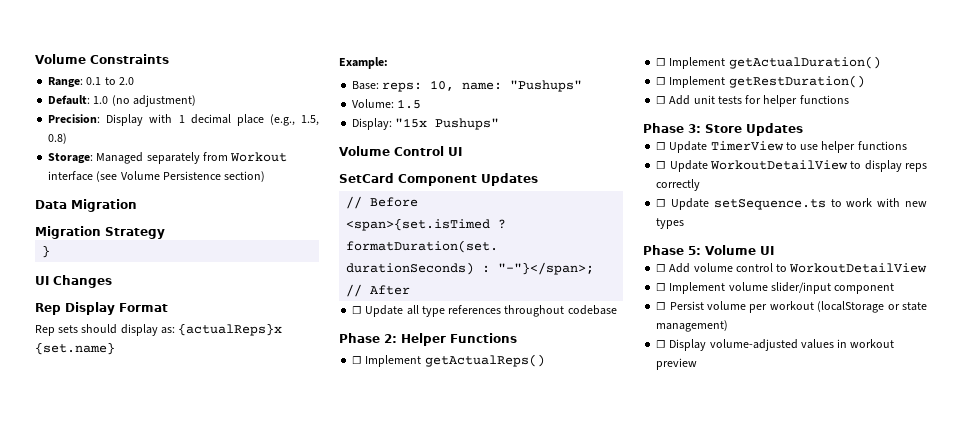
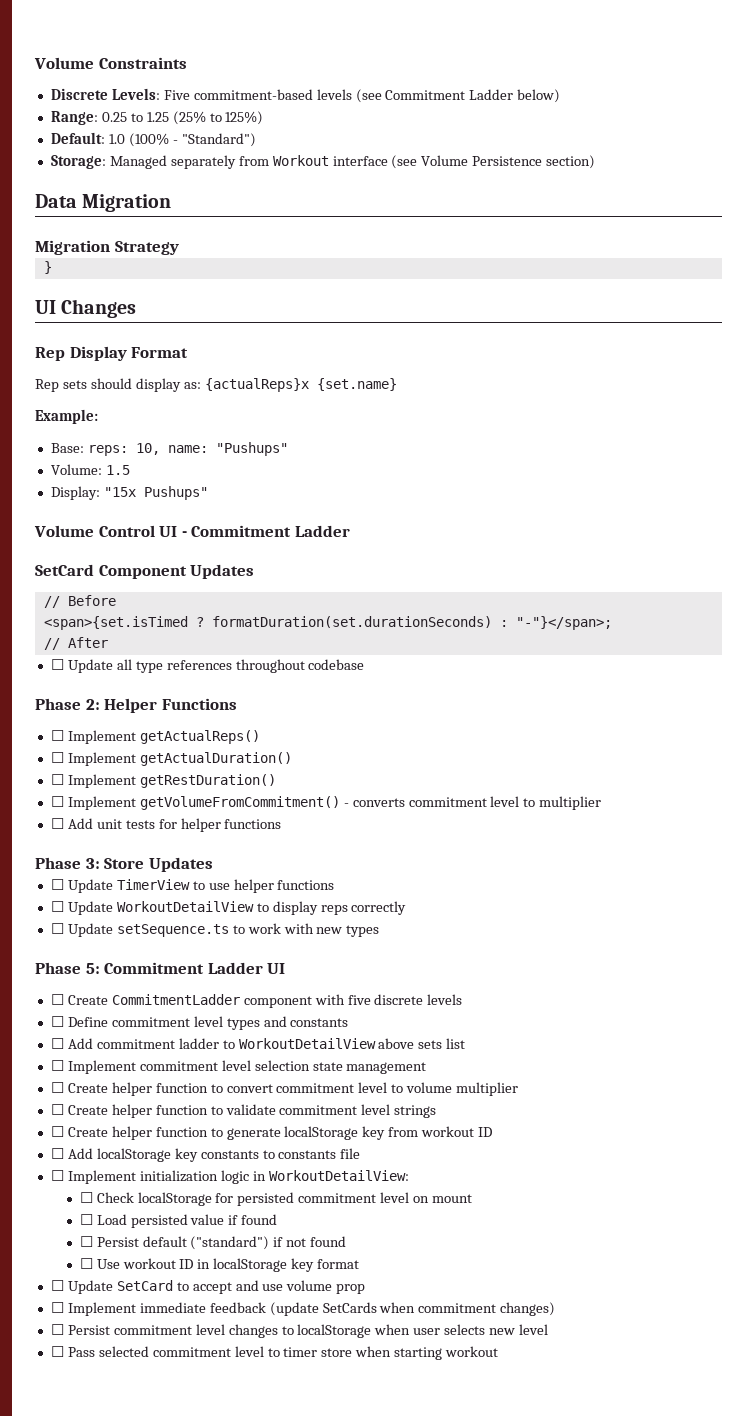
[48,77,134,88] [48,95,196,107] [48,114,320,126] [48,133,68,144] Range: 0.1 to 2.0 // Default: 1.0 (no adjustment) // Precision: Display with 1 decimal place (e.g., 1.5, 0.8) -> [50,88,561,103] [50,111,264,125] [50,132,256,147] Discrete Levels: Five commitment-based levels (see Commitment Ladder below) // Range: 0.25 to 1.25 (25% to 125%) // Default: 1.0 (100% - "Standard")
(462, 151) none -> [181,525,350,537] - Commitment Ladder
(865, 81) none -> [50,796,602,810] // ☐ Implement getVolumeFromCommitment() - converts commitment level to multiplier
[705,245,774,255] [656,263,773,273] Volume UI // ☐ Add volume control -> [104,962,286,974] [50,994,463,1008] [50,1016,349,1030] [50,1038,219,1049] Commitment Ladder UI // ☐ Create CommitmentLadder component with five discrete levels // ☐ Define commitment level types and constants // ☐ Add commitment ladder
[656,282,895,294] [656,301,927,313] [656,320,729,332] [656,339,895,351] [656,358,698,370] // ☐ Implement volume slider/input component // ☐ Persist volume per workout (localStorage or state management) // ☐ Display volume-adjusted values in workout preview -> [378,1038,466,1049] [50,1060,427,1074] [50,1082,519,1096] [50,1104,437,1118] [50,1126,493,1140] [50,1148,361,1162] [50,1170,409,1184] [79,1192,473,1206] [79,1214,278,1228] [79,1236,347,1250] [79,1258,360,1272] [50,1280,366,1294] [50,1302,556,1316] [50,1324,549,1338] [50,1346,499,1360] above sets list // ☐ Implement commitment level selection state management // ☐ Create helper function to convert commitment level to volume multiplier // ☐ Create helper function to validate commitment level strings // ☐ Create helper function to generate localStorage key from workout ID // ☐ Add localStorage key constants to constants file // ☐ Implement initialization logic in WorkoutDetailView: // ☐ Check localStorage for persisted commitment level on mount // ☐ Load persisted value if found // ☐ Persist default ("standard") if not found // ☐ Use workout ID in localStorage key format // ☐ Update SetCard to accept and use volume prop // ☐ Implement immediate feedback (update SetCards when commitment changes) // ☐ Persist commitment level changes to localStorage when user selects new level // ☐ Pass selected commitment level to timer store when starting workout

